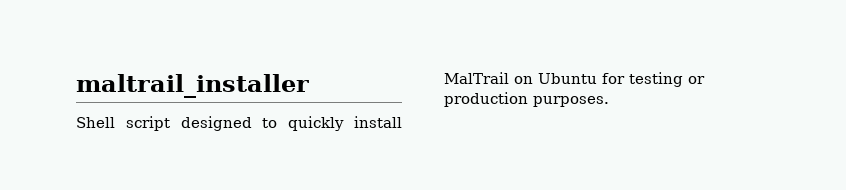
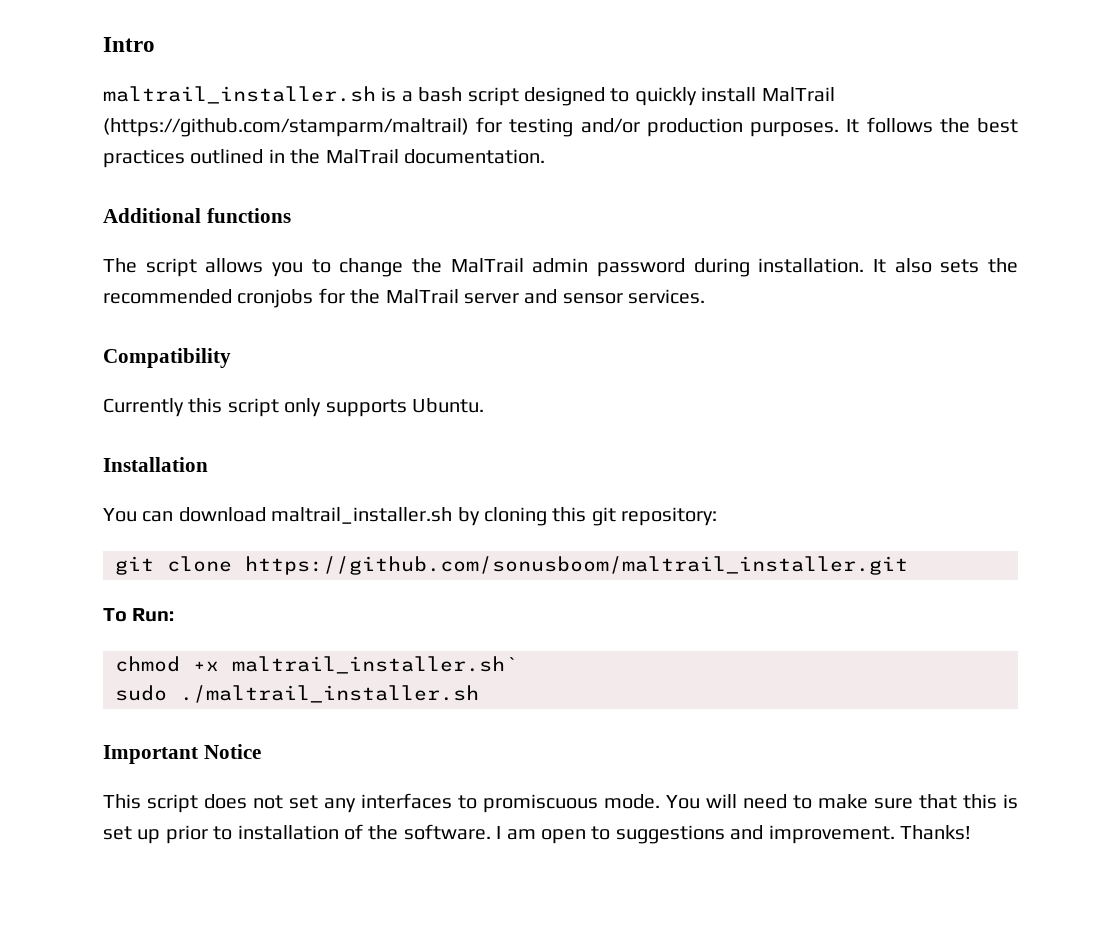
[76,74,309,98] [76,117,115,128] maltrail_installer // Shell -> [103,37,155,52] [103,86,463,104] Intro // maltrail_installer.sh is a bash
[514,73,597,84] on Ubuntu -> [103,118,469,137] (https://github.com/stamparm/maltrail)
[688,76,705,84] or -> [580,118,640,133] and/or
(609, 101) none -> [846,117,1018,133] [103,149,545,168] [103,208,291,223] [103,258,1018,277] [103,288,706,308] [103,348,231,368] [103,398,484,417] [103,457,208,472] [103,507,718,526] [115,556,908,575] [103,608,175,622] [115,656,518,674] [115,685,479,703] [103,744,261,764] [103,793,1018,813] [103,824,971,844] It follows the best practices outlined in the MalTrail documentation. // Additional functions // The script allows you to change the MalTrail admin password during installation. It also sets the recommended cronjobs for the MalTrail server and sensor services. // Compatibility // Currently this script only supports Ubuntu. // Installation // You can download maltrail_installer.sh by cloning this git repository: // git clone https://github.com/sonusboom/maltrail_installer.git // To Run: // chmod +x maltrail_installer.sh` // sudo ./maltrail_installer.sh // Important Notice // This script does not set any interfaces to promiscuous mode. You will need to make sure that this is set up prior to installation of the software. I am open to suggestions and improvement. Thanks!

